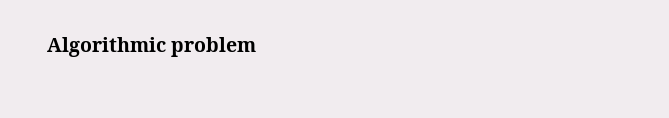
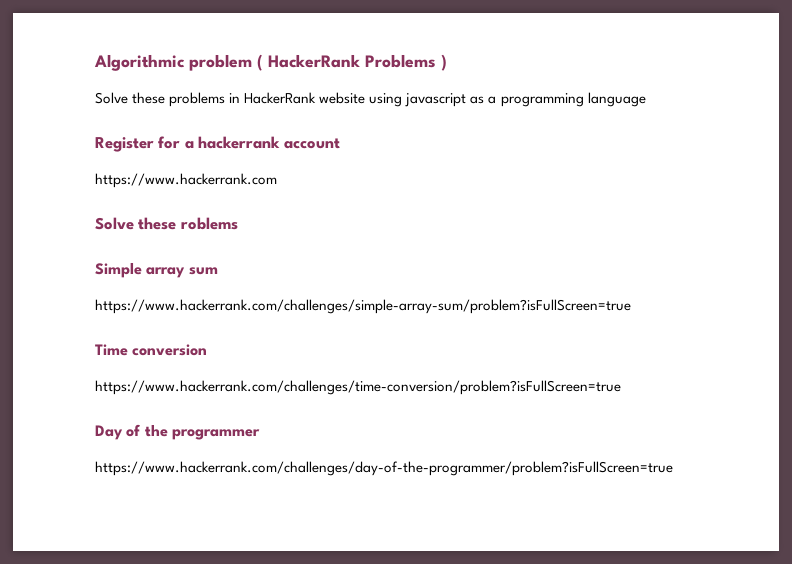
(257, 47) none -> [257,54,447,71] [95,92,646,107] [95,136,340,152] [95,173,277,188] [95,217,238,230] [95,263,218,278] [95,299,631,314] [95,344,208,356] [95,380,621,395] [95,424,260,440] [95,461,673,476] ( HackerRank Problems ) // Solve these problems in HackerRank website using javascript as a programming language // Register for a hackerrank account // https://www.hackerrank.com // Solve these roblems // Simple array sum // https://www.hackerrank.com/challenges/simple-array-sum/problem?isFullScreen=true // Time conversion // https://www.hackerrank.com/challenges/time-conversion/problem?isFullScreen=true // Day of the programmer // https://www.hackerrank.com/challenges/day-of-the-programmer/problem?isFullScreen=true

